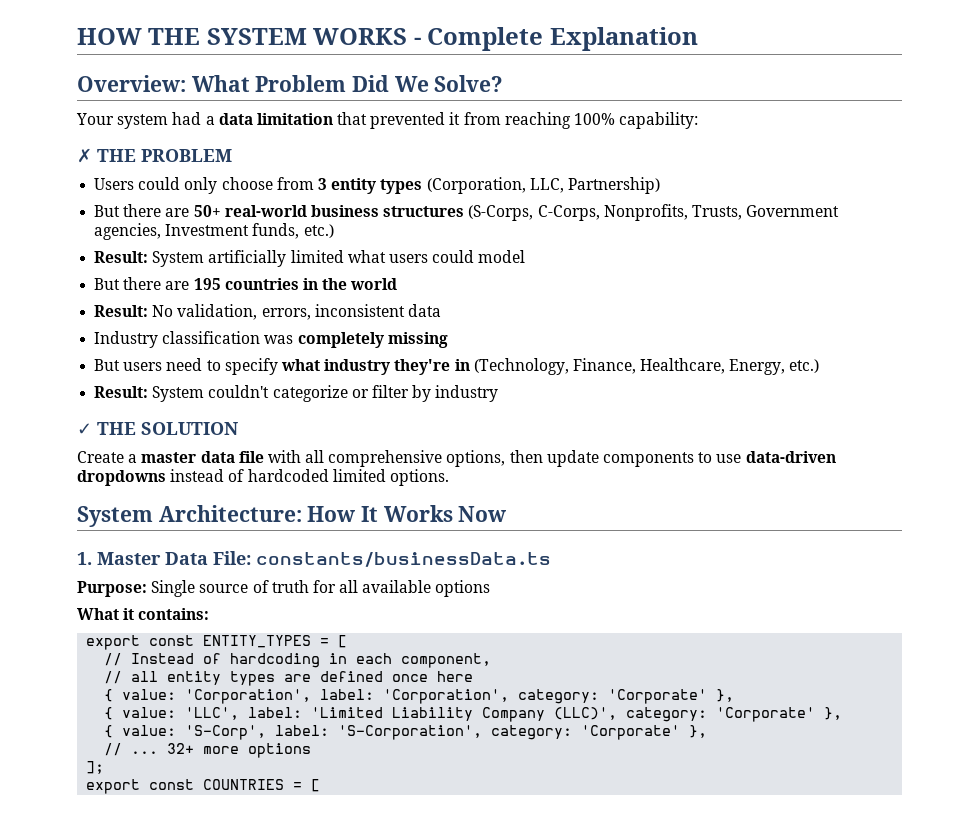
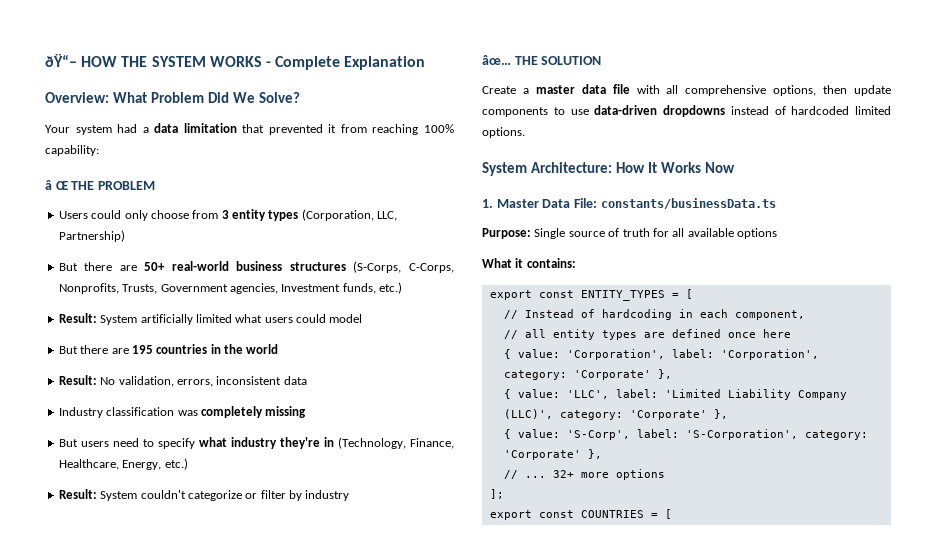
(77, 36) none -> [45,54,77,67] ðŸ“–
[77,148,92,163] ✗ -> [45,180,68,190] â Œ
[77,423,92,435] ✓ -> [482,55,511,65] âœ…

